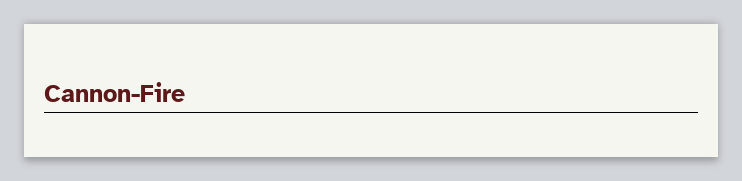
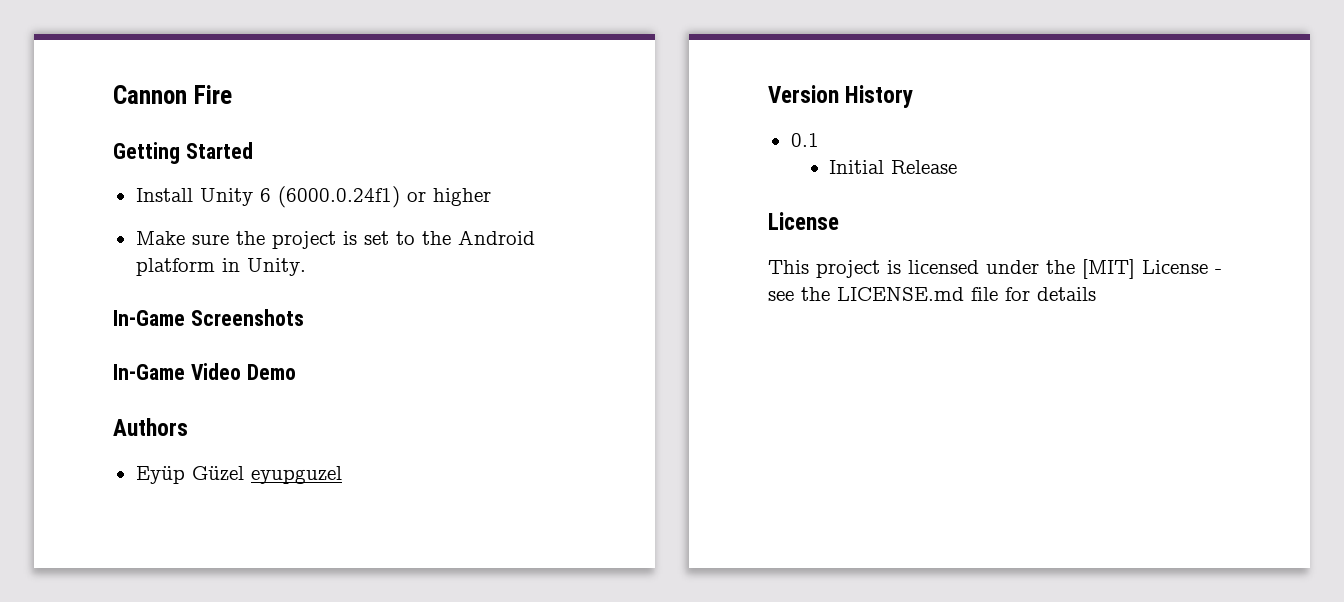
[44,82,185,102] Cannon-Fire -> [113,85,232,104] [113,142,253,164] [135,186,491,208] [135,230,535,249] [135,258,306,276] [113,309,304,326] [113,363,296,380] [113,418,188,436] [135,466,342,484] [768,85,914,108] [790,133,819,147] [829,160,958,174] [768,212,839,230] [768,259,1222,279] [768,287,1096,301] Cannon Fire // Getting Started // Install Unity 6 (6000.0.24f1) or higher // Make sure the project is set to the Android platform in Unity. // In-Game Screenshots // In-Game Video Demo // Authors // Eyüp Güzel eyupguzel // Version History // 0.1 // Initial Release // License // This project is licensed under the [MIT] License - see the LICENSE.md file for details

